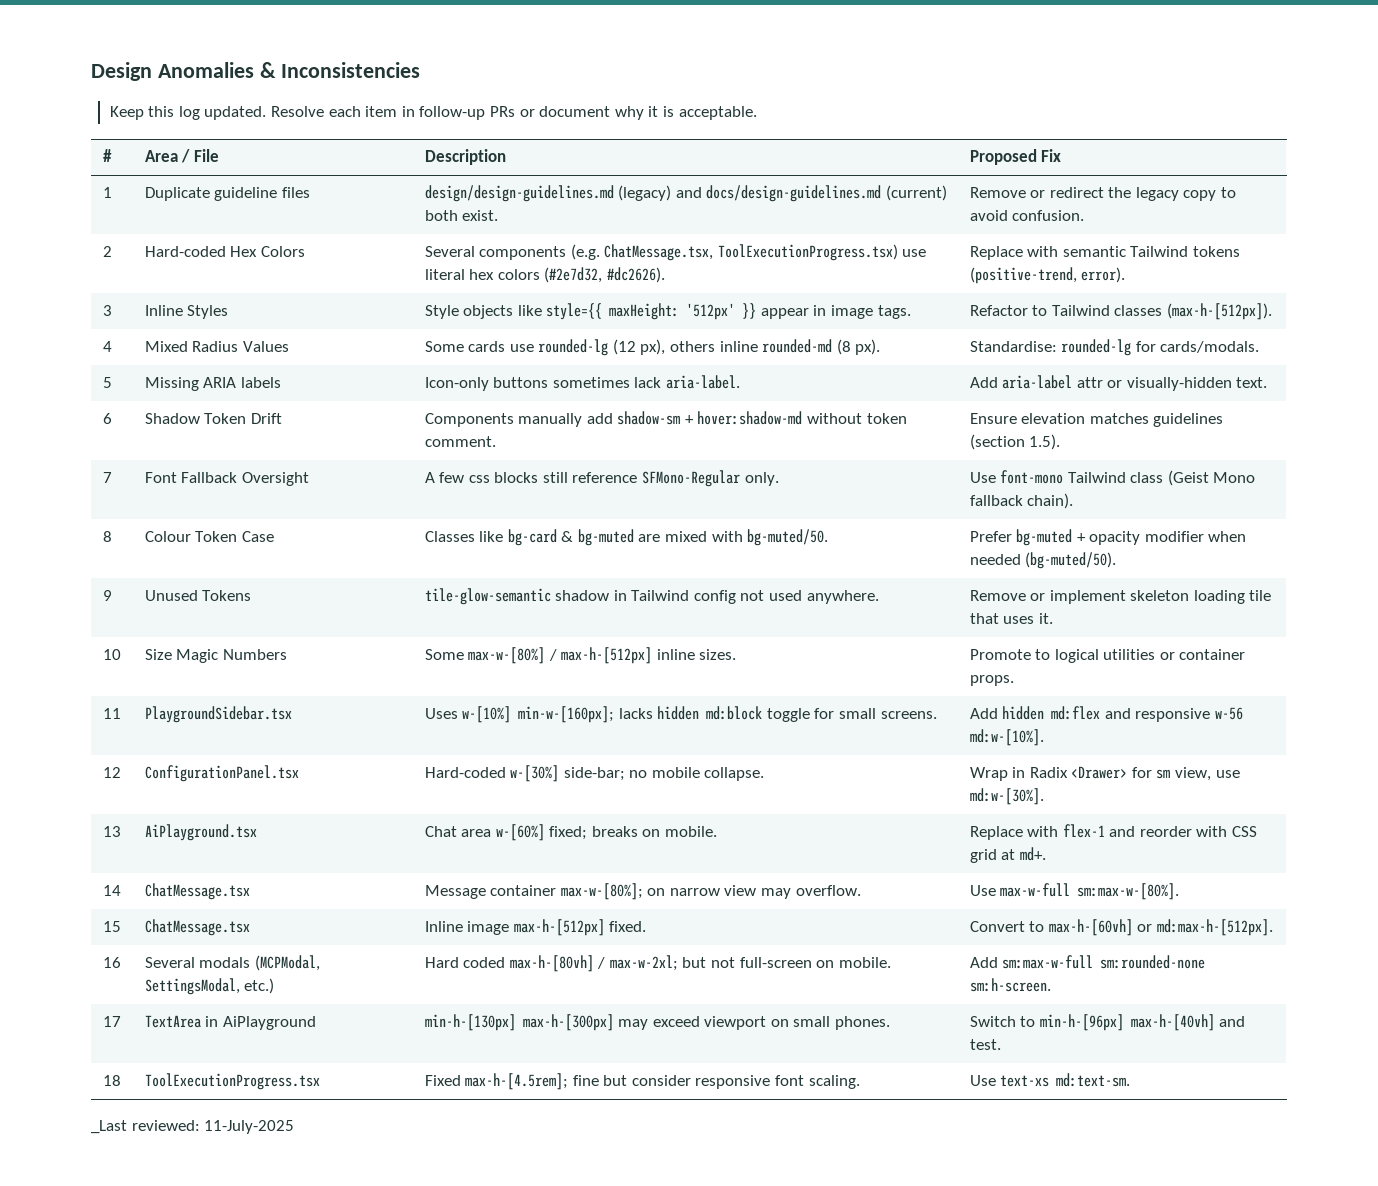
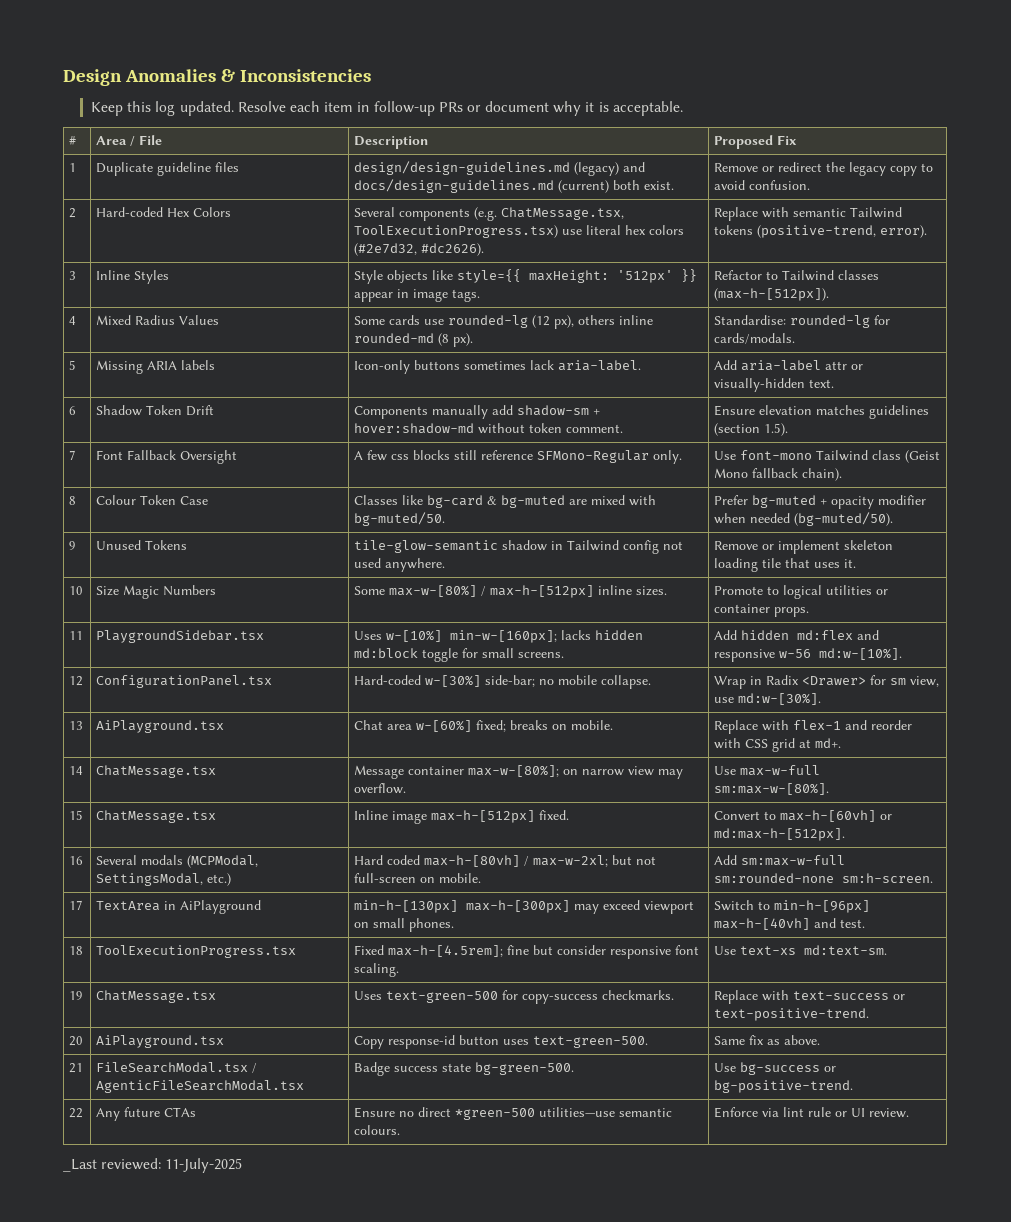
(1131, 1080) none -> [69,991,84,1000] [96,990,217,1003] [354,990,675,1004] [714,990,906,1004] [714,1008,870,1021] [69,1036,84,1046] [96,1035,225,1048] [354,1035,649,1049] [714,1035,821,1045] [69,1063,84,1073] [96,1062,258,1073] [96,1080,305,1093] [354,1062,575,1076] [714,1062,837,1075] [714,1080,854,1093] [69,1108,84,1118] [96,1107,197,1121] [354,1107,673,1120] [354,1125,401,1135] [714,1107,910,1118] // 19 | ChatMessage.tsx | Uses text-green-500 for copy-success checkmarks. | Replace with text-success or text-positive-trend. // 20 | AiPlayground.tsx | Copy response-id button uses text-green-500. | Same fix as above. // 21 | FileSearchModal.tsx / AgenticFileSearchModal.tsx | Badge success state bg-green-500. | Use bg-success or bg-positive-trend. // 22 | Any future CTAs | Ensure no direct *green-500 utilities—use semantic colours. | Enforce via lint rule or UI review.

